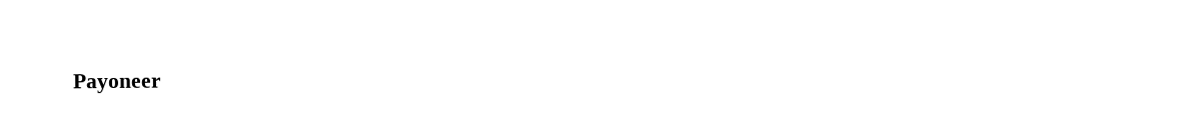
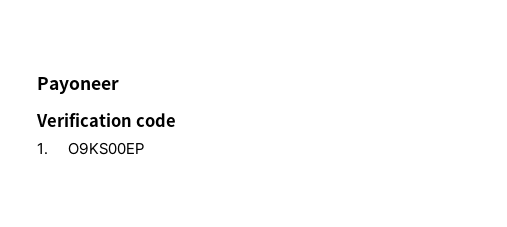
(162, 83) none -> [36,113,177,127] [37,142,144,155] // Verification code // 1. O9KS00EP

